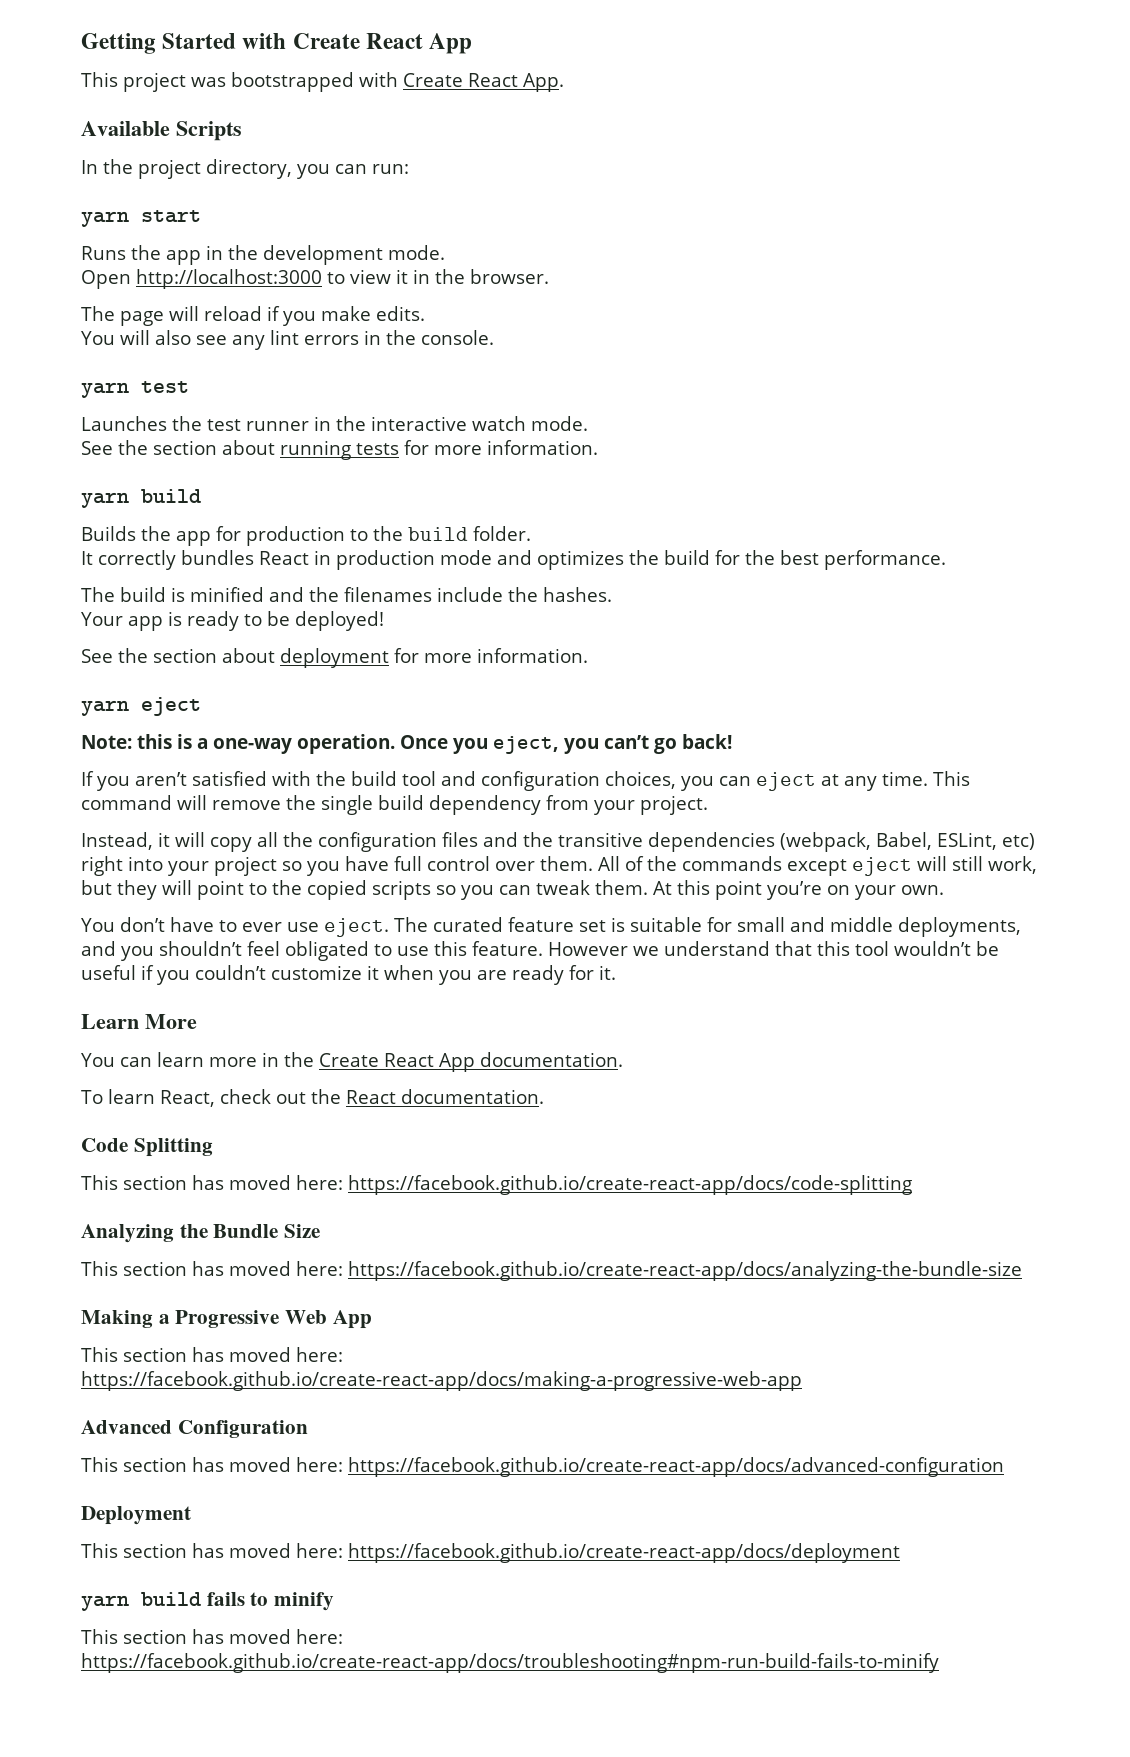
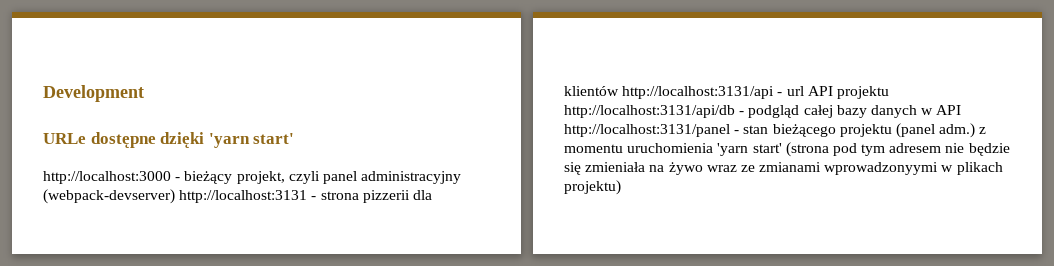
[81,33,473,54] [81,72,564,92] [81,121,242,141] [81,159,409,179] [81,210,201,227] [81,245,445,265] [81,269,549,289] [81,306,425,326] [81,330,494,350] [81,381,189,398] [81,416,588,431] [81,440,598,460] [81,489,201,508] [81,526,531,546] [81,550,946,570] [81,587,612,602] [81,611,384,631] [81,648,588,668] [81,697,201,716] [81,734,732,754] [81,771,970,791] [81,795,708,815] [81,832,1035,852] [81,856,1037,876] [81,880,944,900] [81,917,1021,937] [81,941,999,961] [81,965,616,985] [81,1014,197,1029] [81,1052,623,1072] [81,1089,544,1107] [81,1138,213,1157] [81,1175,912,1195] [81,1224,321,1243] [81,1261,1022,1281] [81,1310,372,1329] [81,1347,343,1362] [81,1371,802,1391] [81,1420,308,1438] [81,1457,1004,1477] [81,1506,191,1525] [81,1543,900,1563] [81,1592,335,1611] [81,1629,343,1644] [81,1653,939,1673] Getting Started with Create React App // This project was bootstrapped with Create React App. // Available Scripts // In the project directory, you can run: // yarn start // Runs the app in the development mode. // Open http://localhost:3000 to view it in the browser. // The page will reload if you make edits. // You will also see any lint errors in the console. // yarn test // Launches the test runner in the interactive watch mode. // See the section about running tests for more information. // yarn build // Builds the app for production to the build folder. // It correctly bundles React in production mode and optimizes the build for the best performance. // The build is minified and the filenames include the hashes. // Your app is ready to be deployed! // See the section about deployment for more information. // yarn eject // Note: this is a one-way operation. Once you eject, you can’t go back! // If you aren’t satisfied with the build tool and configuration choices, you can eject at any time. This command will remove the single build dependency from your project. // Instead, it will copy all the configuration files and the transitive dependencies (webpack, Babel, ESLint, etc) right into your project so you have full control over them. All of the commands except eject will still work, but they will point to the copied scripts so you can tweak them. At this point you’re on your own. // You don’t have to ever use eject. The curated feature set is suitable for small and middle deployments, and you shouldn’t feel obligated to use this feature. However we understand that this tool wouldn’t be useful if you couldn’t customize it when you are ready for it. // Learn More // You can learn more in the Create React App documentation. // To learn React, check out the React documentation. // Code Splitting // This section has moved here: https://facebook.github.io/create-react-app/docs/code-splitting // Analyzing the Bundle Size // This section has moved here: https://facebook.github.io/create-react-app/docs/analyzing-the-bundle-size // Making a Progressive Web App // This section has moved here: https://facebook.github.io/create-react-app/docs/making-a-progressive-web-app // Advanced Configuration // This section has moved here: https://facebook.github.io/create-react-app/docs/advanced-configuration // Deployment // This section has moved here: https://facebook.github.io/create-react-app/docs/deployment // yarn build fails to minify // This section has moved here: https://facebook.github.io/create-react-app/docs/troubleshooting#npm-run-build-fails-to-minify -> [43,85,144,102] [43,132,295,148] [43,171,462,184] [43,189,432,204] [564,86,889,99] [564,105,962,118] [564,123,987,138] [564,142,1010,157] [564,162,1003,175] [564,180,621,195] Development // URLe dostępne dzięki 'yarn start' // http://localhost:3000 - bieżący projekt, czyli panel administracyjny (webpack-devserver) http://localhost:3131 - strona pizzerii dla klientów http://localhost:3131/api - url API projektu http://localhost:3131/api/db - podgląd całej bazy danych w API http://localhost:3131/panel - stan bieżącego projektu (panel adm.) z momentu uruchomienia 'yarn start' (strona pod tym adresem nie będzie się zmieniała na żywo wraz ze zmianami wprowadzonyymi w plikach projektu)

